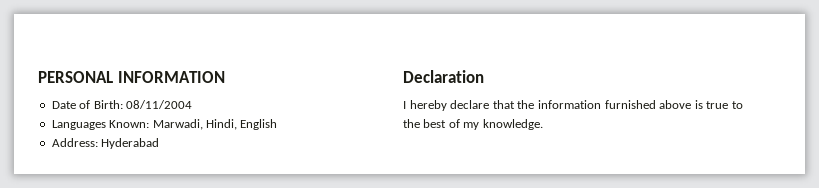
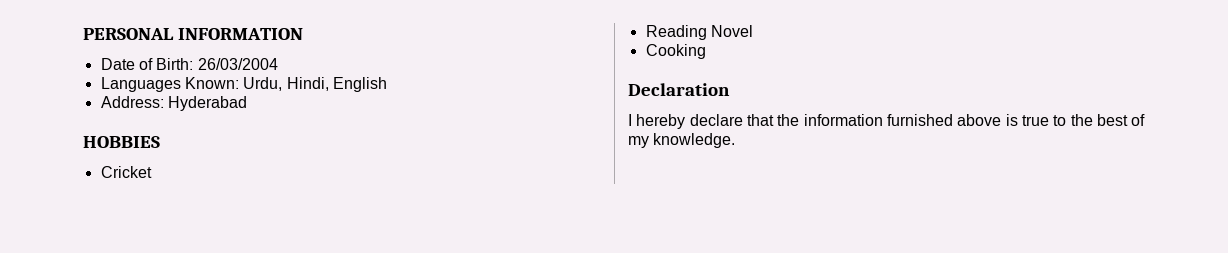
[125,100,192,109] 08/11/2004 -> [197,58,278,70] 26/03/2004
[152,119,203,130] Marwadi, -> [243,77,283,91] Urdu,
(160, 143) none -> [83,136,160,148] [100,166,152,178] [645,25,753,40] [645,44,706,59] // HOBBIES // Cricket // Reading Novel // Cooking

